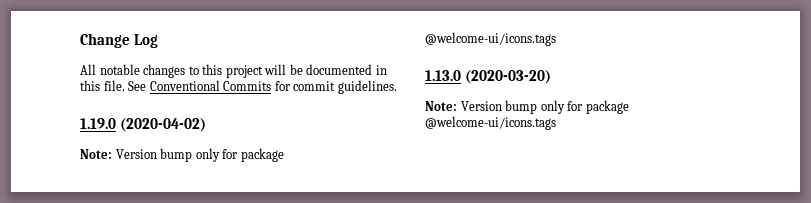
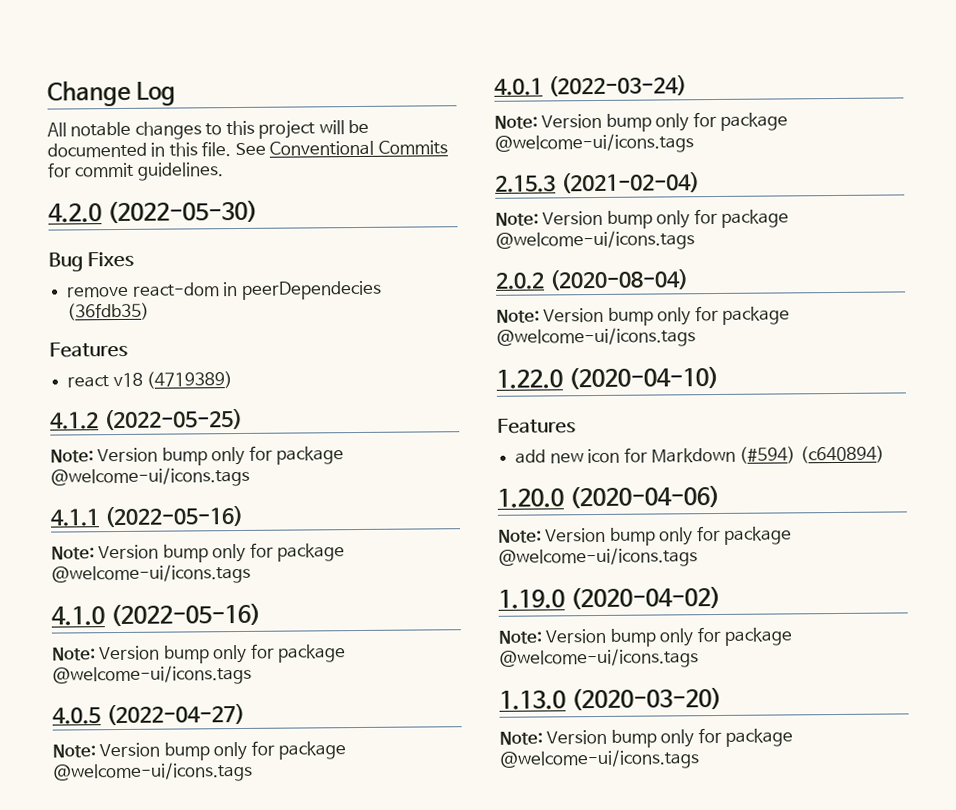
(397, 87) none -> [48,199,259,225] [48,251,134,272] [66,280,382,300] [67,302,151,321] [49,341,128,358] [67,371,234,389] [50,407,243,431] [50,445,345,466] [50,466,250,488] [50,504,244,528] [51,542,346,563] [51,563,251,585] [51,602,262,628] [52,643,347,664] [52,664,252,686] [52,702,245,726] [52,740,347,761] [52,761,253,783] [494,74,687,97] [494,111,789,132] [494,133,694,154] [495,171,700,194] [495,208,790,229] [495,230,695,251] [495,268,689,291] [496,305,791,326] [496,327,696,348] [496,365,720,391] [497,418,576,434] [515,445,885,464] [497,484,721,510] [498,525,793,546] [498,547,698,568] // 4.2.0 (2022-05-30) // Bug Fixes // remove react-dom in peerDependecies (36fdb35) // Features // react v18 (4719389) // 4.1.2 (2022-05-25) // Note: Version bump only for package @welcome-ui/icons.tags // 4.1.1 (2022-05-16) // Note: Version bump only for package @welcome-ui/icons.tags // 4.1.0 (2022-05-16) // Note: Version bump only for package @welcome-ui/icons.tags // 4.0.5 (2022-04-27) // Note: Version bump only for package @welcome-ui/icons.tags // 4.0.1 (2022-03-24) // Note: Version bump only for package @welcome-ui/icons.tags // 2.15.3 (2021-02-04) // Note: Version bump only for package @welcome-ui/icons.tags // 2.0.2 (2020-08-04) // Note: Version bump only for package @welcome-ui/icons.tags // 1.22.0 (2020-04-10) // Features // add new icon for Markdown (#594) (c640894) // 1.20.0 (2020-04-06) // Note: Version bump only for package @welcome-ui/icons.tags

